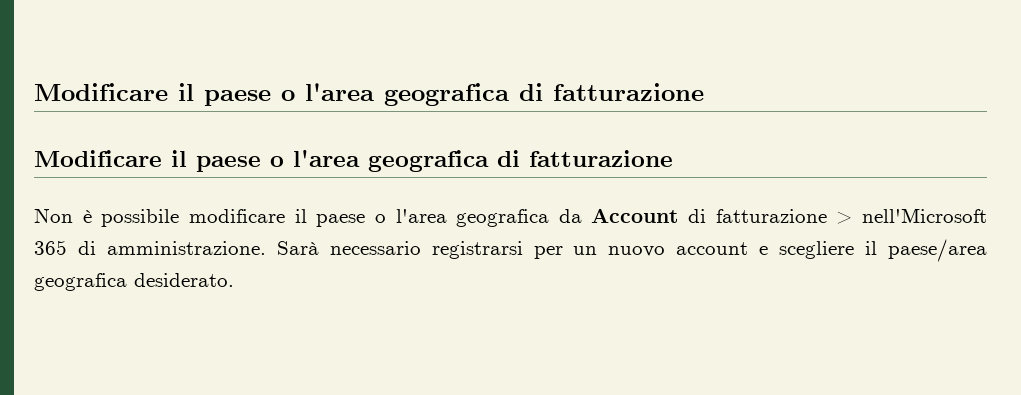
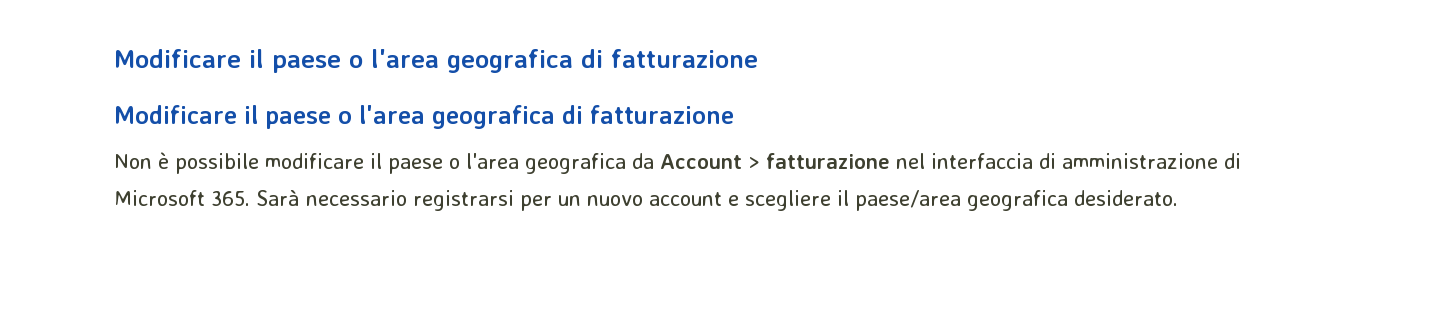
[688,208,987,224] [34,240,266,255] di fatturazione > nell'Microsoft 365 di amministrazione. -> [748,153,1241,169] [114,190,250,206] > fatturazione nel interfaccia di amministrazione di Microsoft 365.

